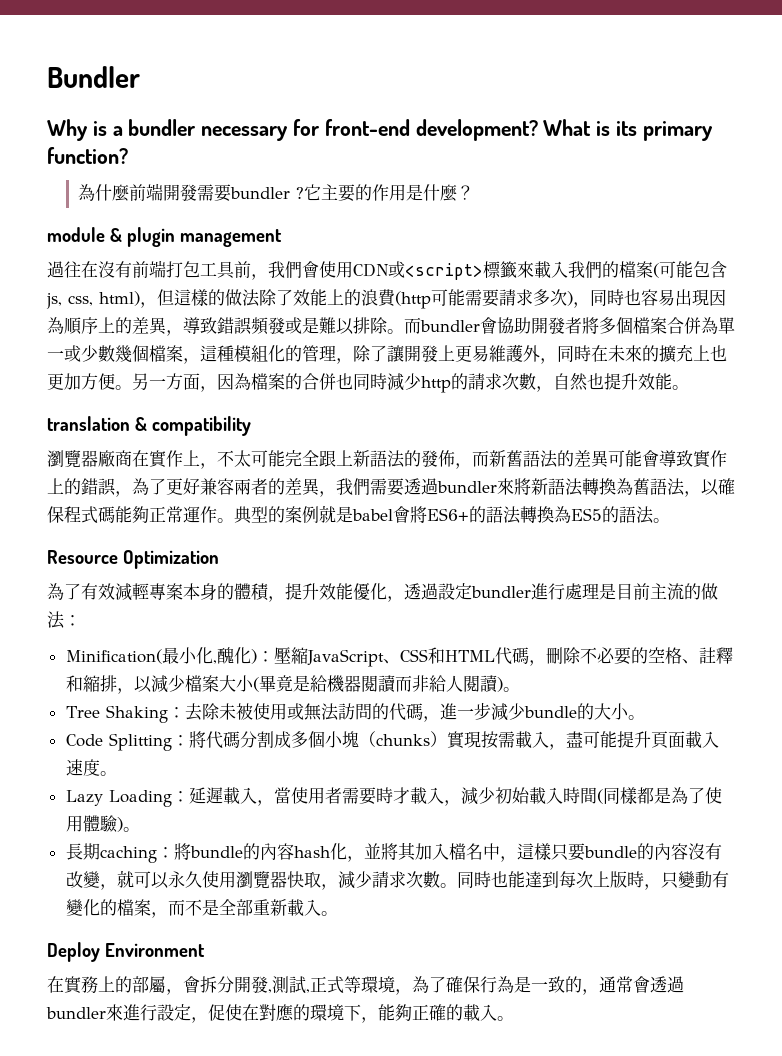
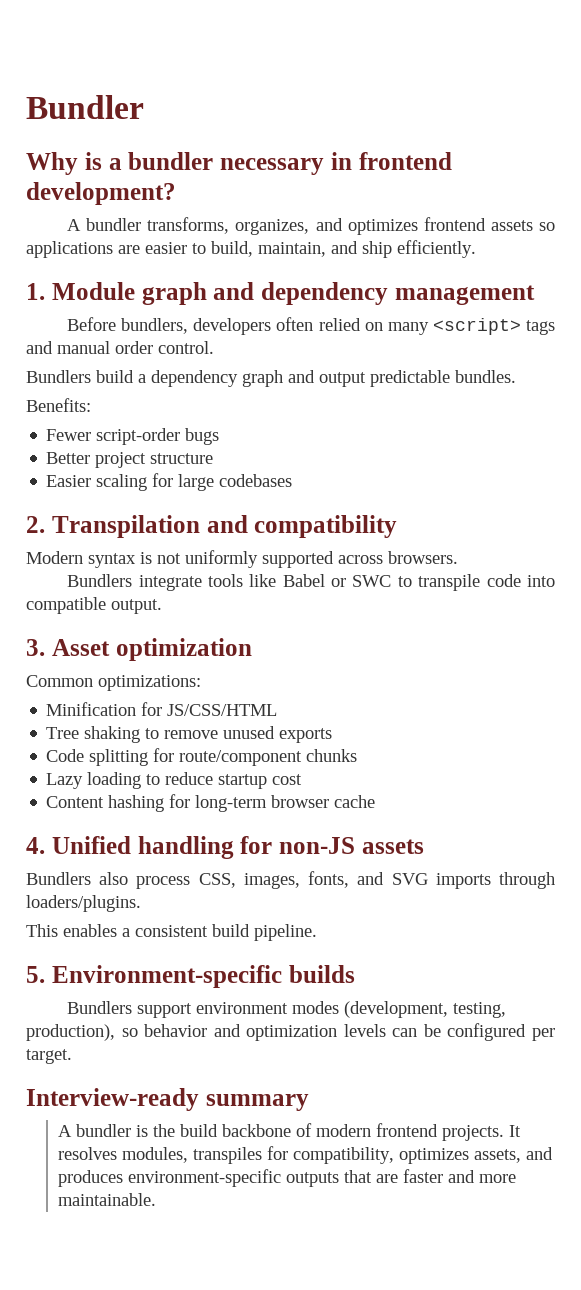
[293,119,410,136] for front-end -> [330,152,452,170] in frontend
[543,119,713,141] [47,147,128,164] [78,183,475,202] [47,227,282,247] [47,260,727,280] [46,289,726,309] [47,317,735,336] [47,344,727,364] [47,373,689,393] [47,416,251,436] [47,450,727,469] [47,478,735,497] [47,505,670,524] [47,550,219,569] [47,583,718,602] [47,611,81,629] [65,647,733,667] [65,675,520,694] [65,702,645,723] [65,731,719,751] [65,759,117,776] [65,787,722,807] [65,815,140,833] [65,842,722,863] [65,870,729,890] [65,899,338,918] [47,942,205,962] [47,976,684,995] [46,1004,514,1023] What is its primary function? // 為什麼前端開發需要bundler ?它主要的作用是什麼？ // module & plugin management // 過往在沒有前端打包工具前，我們會使用CDN或<script>標籤來載入我們的檔案(可能包含js, css, html)，但這樣的做法除了效能上的浪費(http可能需要請求多次)，同時也容易出現因為順序上的差異，導致錯誤頻發或是難以排除。而bundler會協助開發者將多個檔案合併為單一或少數幾個檔案，這種模組化的管理，除了讓開發上更易維護外，同時在未來的擴充上也更加方便。另一方面，因為檔案的合併也同時減少http的請求次數，自然也提升效能。 // translation & compatibility // 瀏覽器廠商在實作上，不太可能完全跟上新語法的發佈，而新舊語法的差異可能會導致實作上的錯誤，為了更好兼容兩者的差異，我們需要透過bundler來將新語法轉換為舊語法，以確保程式碼能夠正常運作。典型的案例就是babel會將ES6+的語法轉換為ES5的語法。 // Resource Optimization // 為了有效減輕專案本身的體積，提升效能優化，透過設定bundler進行處理是目前主流的做法： // Minification(最小化,醜化)：壓縮JavaScript、CSS和HTML代碼，刪除不必要的空格、註釋和縮排，以減少檔案大小(畢竟是給機器閱讀而非給人閱讀)。 // Tree Shaking：去除未被使用或無法訪問的代碼，進一步減少bundle的大小。 // Code Splitting：將代碼分割成多個小塊（chunks）實現按需載入，盡可能提升頁面載入速度。 // Lazy Loading：延遲載入，當使用者需要時才載入，減少初始載入時間(同樣都是為了使用體驗)。 // 長期caching：將bundle的內容hash化，並將其加入檔名中，這樣只要bundle的內容沒有改變，就可以永久使用瀏覽器快取，減少請求次數。同時也能達到每次上版時，只變動有變化的檔案，而不是全部重新載入。 // Deploy Environment // 在實務上的部屬，會拆分開發,測試,正式等環境，為了確保行為是一致的，通常會透過bundler來進行設定，促使在對應的環境下，能夠正確的載入。 -> [67,217,555,235] [26,240,476,258] [26,282,535,305] [67,317,555,335] [26,341,214,354] [26,370,516,387] [26,398,91,412] [46,428,220,445] [46,452,214,468] [46,473,293,491] [26,515,398,538] [26,550,458,568] [67,574,555,591] [26,597,162,614] [26,638,252,661] [26,675,201,691] [46,702,278,716] [46,726,333,743] [46,748,358,766] [46,772,303,789] [46,794,376,812] [26,836,424,859] [26,871,555,889] [26,895,141,912] [26,924,317,941] [26,965,355,988] [67,1001,507,1018] [26,1023,555,1041] [26,1049,72,1064] [26,1088,309,1111] [58,1123,522,1141] [58,1146,554,1164] [58,1169,517,1187] [58,1193,157,1206] // A bundler transforms, organizes, and optimizes frontend assets so applications are easier to build, maintain, and ship efficiently. // 1. Module graph and dependency management // Before bundlers, developers often relied on many <script> tags and manual order control. // Bundlers build a dependency graph and output predictable bundles. // Benefits: // Fewer script-order bugs // Better project structure // Easier scaling for large codebases // 2. Transpilation and compatibility // Modern syntax is not uniformly supported across browsers. // Bundlers integrate tools like Babel or SWC to transpile code into compatible output. // 3. Asset optimization // Common optimizations: // Minification for JS/CSS/HTML // Tree shaking to remove unused exports // Code splitting for route/component chunks // Lazy loading to reduce startup cost // Content hashing for long-term browser cache // 4. Unified handling for non-JS assets // Bundlers also process CSS, images, fonts, and SVG imports through loaders/plugins. // This enables a consistent build pipeline. // 5. Environment-specific builds // Bundlers support environment modes (development, testing, production), so behavior and optimization levels can be configured per target. // Interview-ready summary // A bundler is the build backbone of modern frontend projects. It resolves modules, transpiles for compatibility, optimizes assets, and produces environment-specific outputs that are faster and more maintainable.

